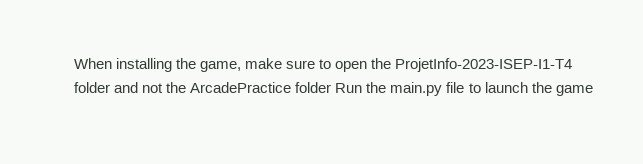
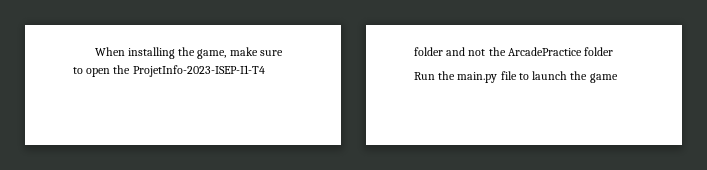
(332, 87) none -> (614, 51) //

